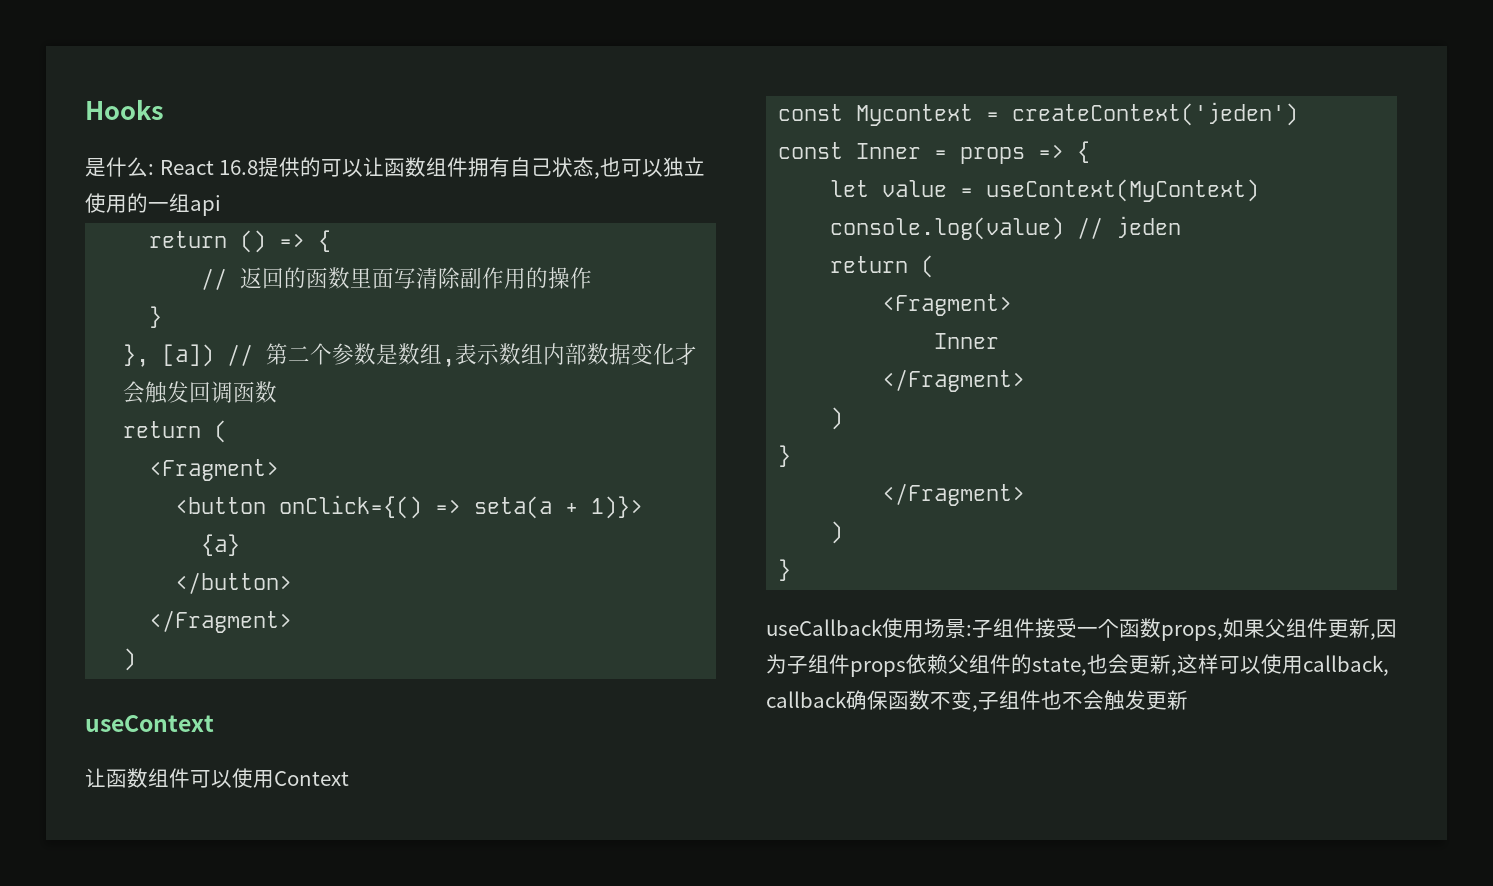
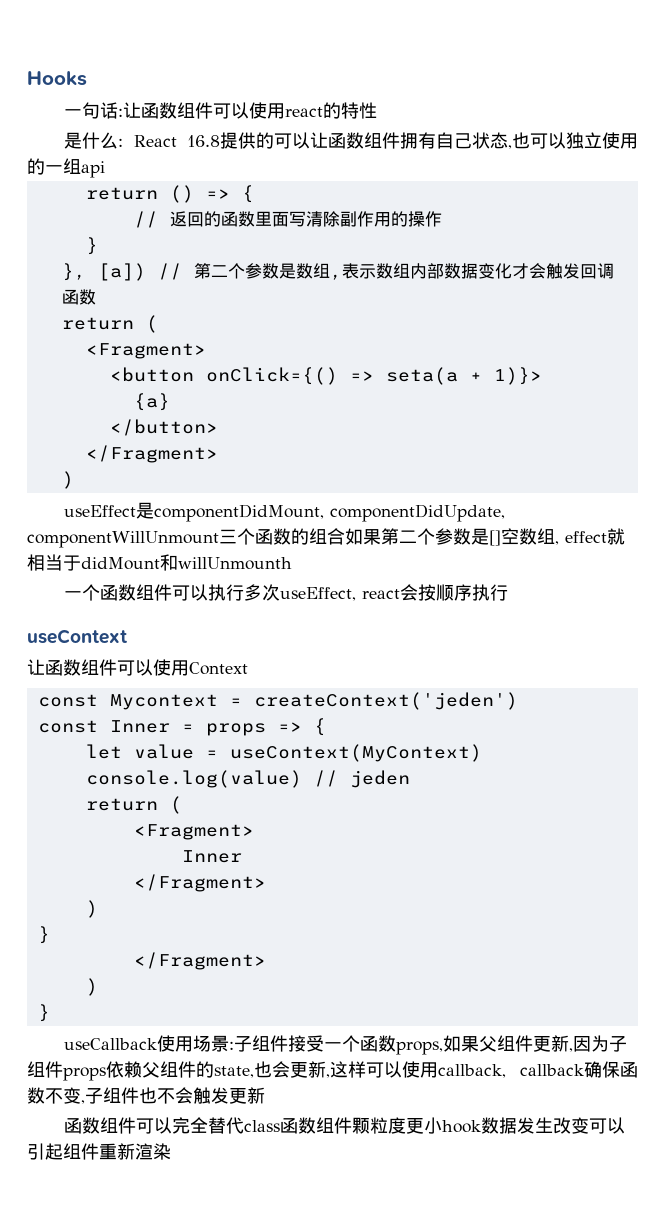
(164, 109) none -> [64,102,378,119] // 一句话:让函数组件可以使用react的特性
(137, 659) none -> [64,502,506,522] [27,528,625,548] [27,554,292,571] [64,584,509,601] // useEffect是componentDidMount, componentDidUpdate, componentWillUnmount三个函数的组合如果第二个参数是[]空数组, effect就相当于didMount和willUnmounth // 一个函数组件可以执行多次useEffect, react会按顺序执行
(1188, 700) none -> [64,1117,626,1134] [27,1143,171,1160] // 函数组件可以完全替代class函数组件颗粒度更小hook数据发生改变可以引起组件重新渲染

